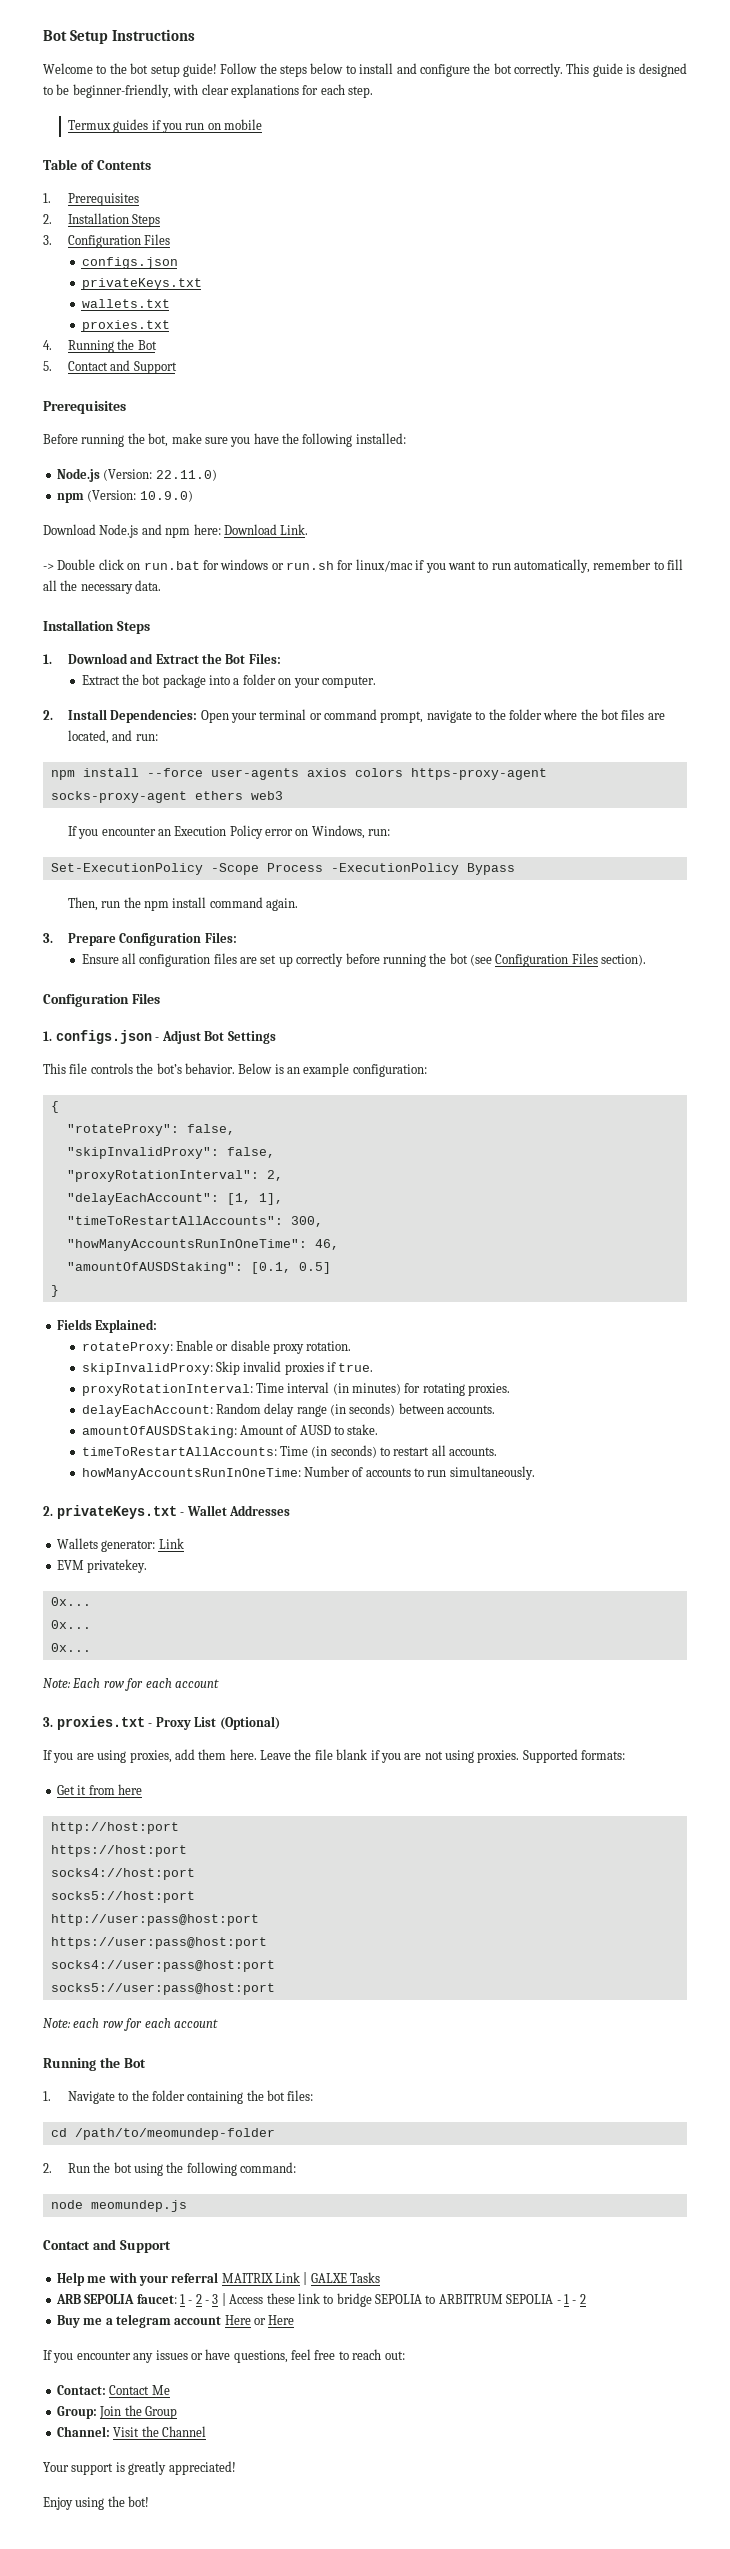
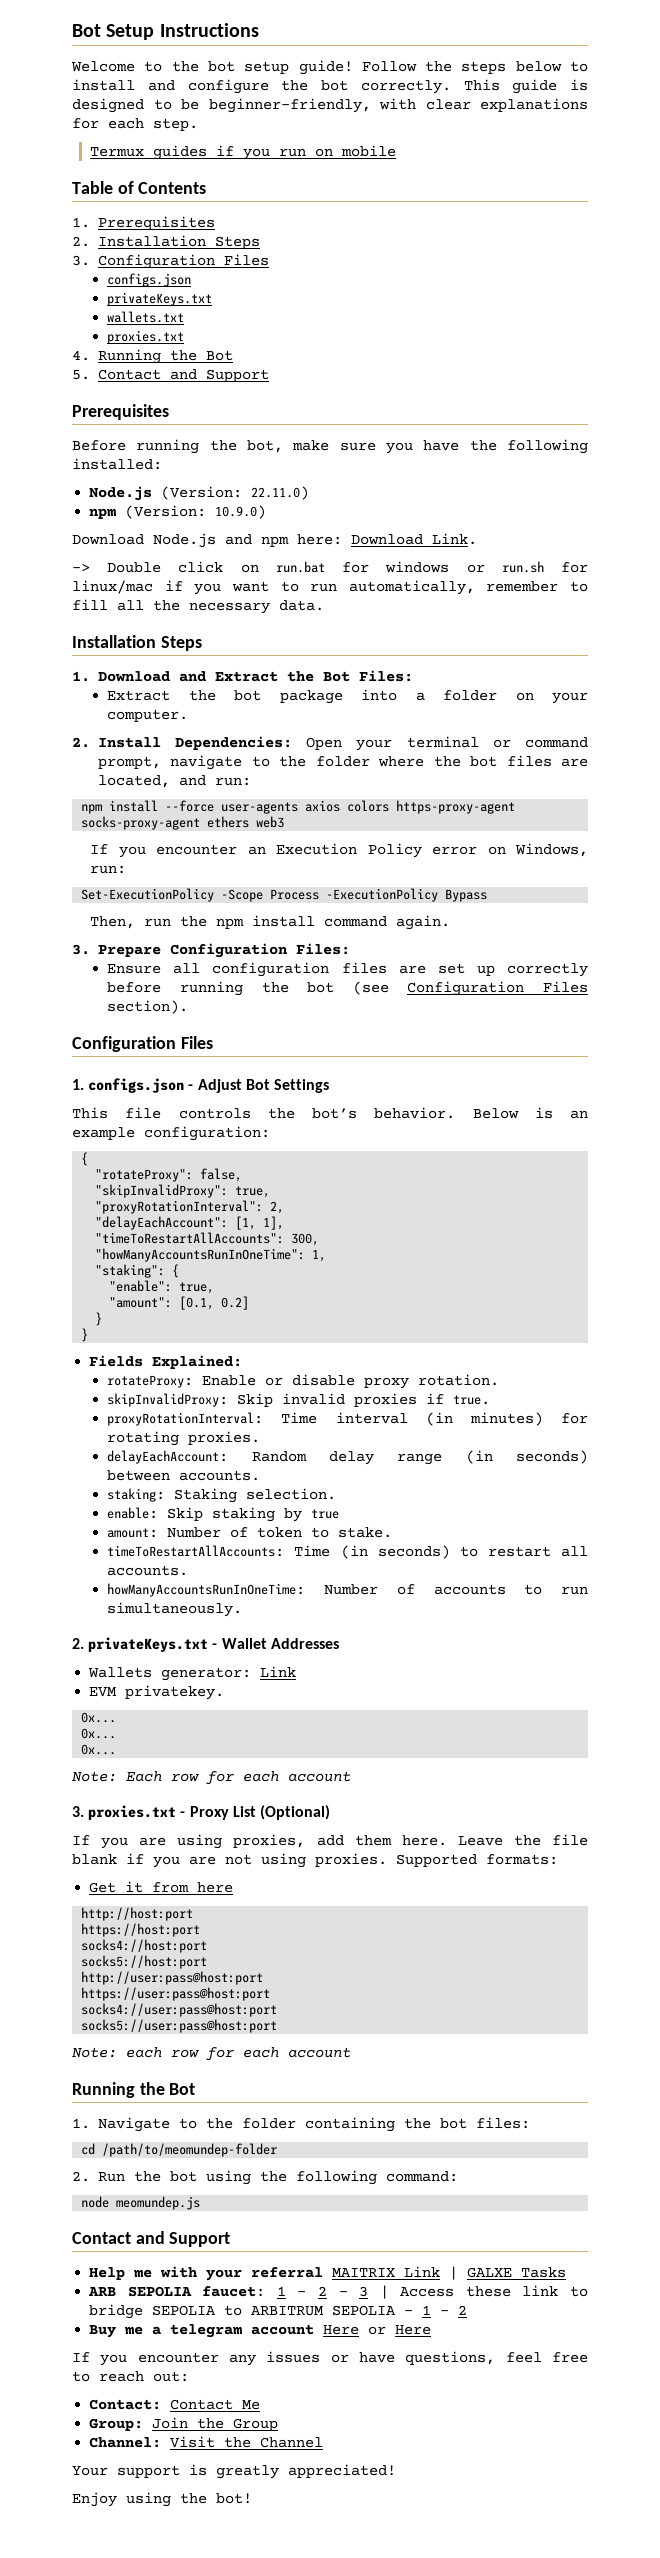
[226,1147,275,1158] false, -> [235,1186,271,1198] true,
[314,1239,339,1250] [66,1262,331,1274] 46, // "amountOfAUSDStaking": [0.1, 0.5] -> [312,1249,327,1262] [95,1264,180,1278] [109,1280,215,1294] [109,1296,250,1310] [95,1312,103,1326] 1, // "staking": { // "enable": true, // "amount": [0.1, 0.2] // }
[81,1425,331,1438] amountOfAUSDStaking: Amount of AUSD -> [107,1488,337,1503] [107,1507,340,1522] [107,1527,303,1538] staking: Staking selection. // enable: Skip staking by true // amount: Number of token

